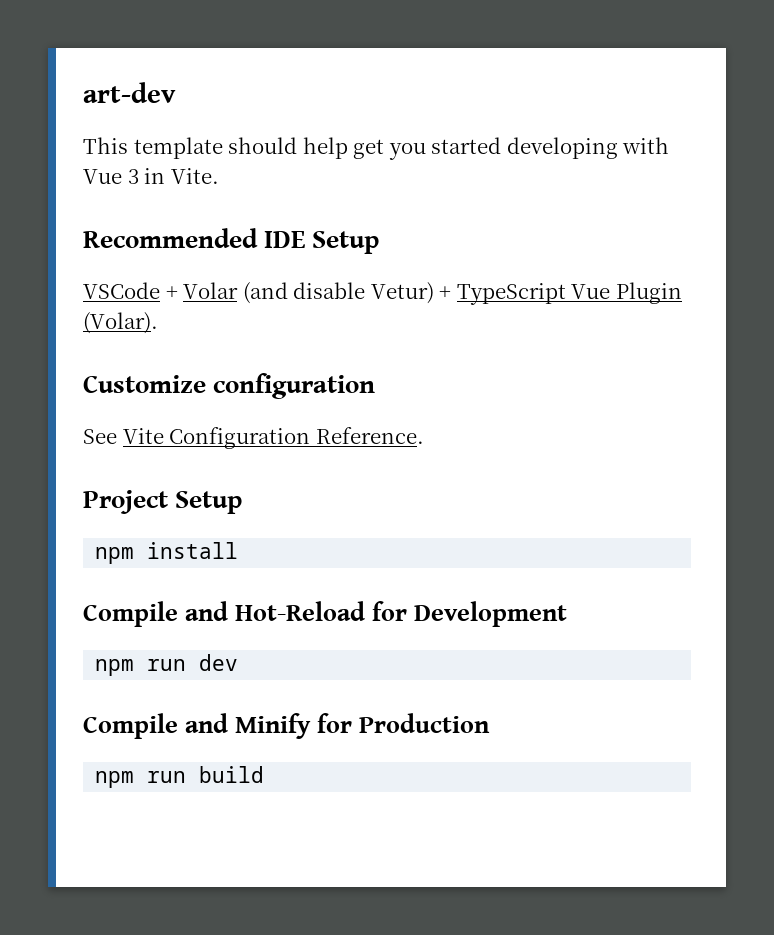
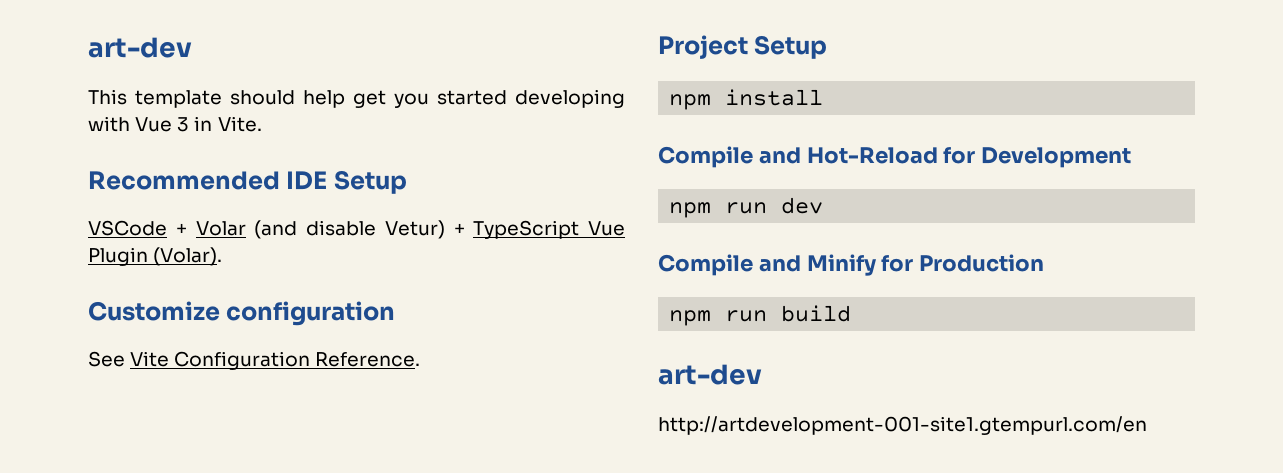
(265, 774) none -> [658,364,762,385] [658,416,1147,435] // art-dev // http://artdevelopment-001-site1.gtempurl.com/en

